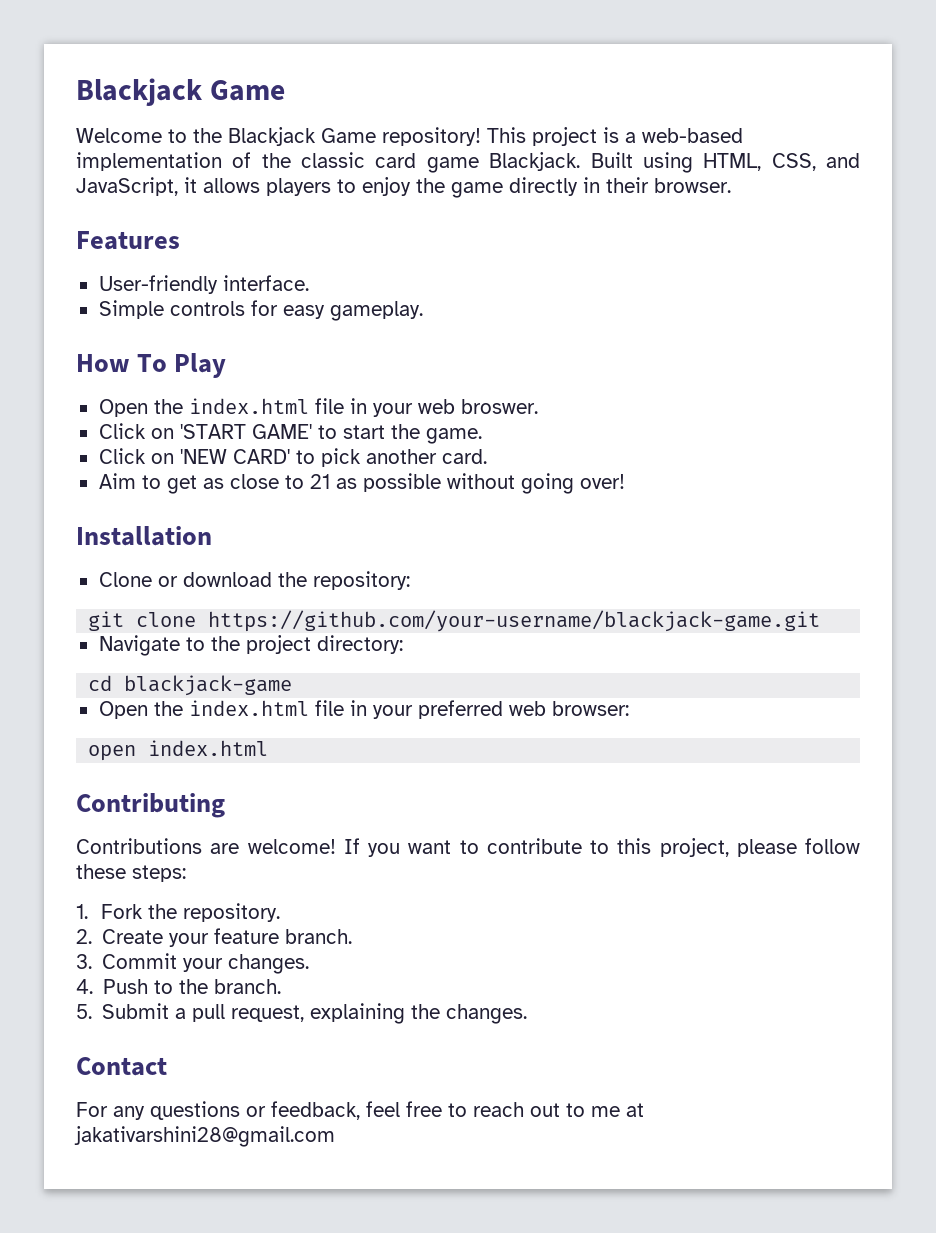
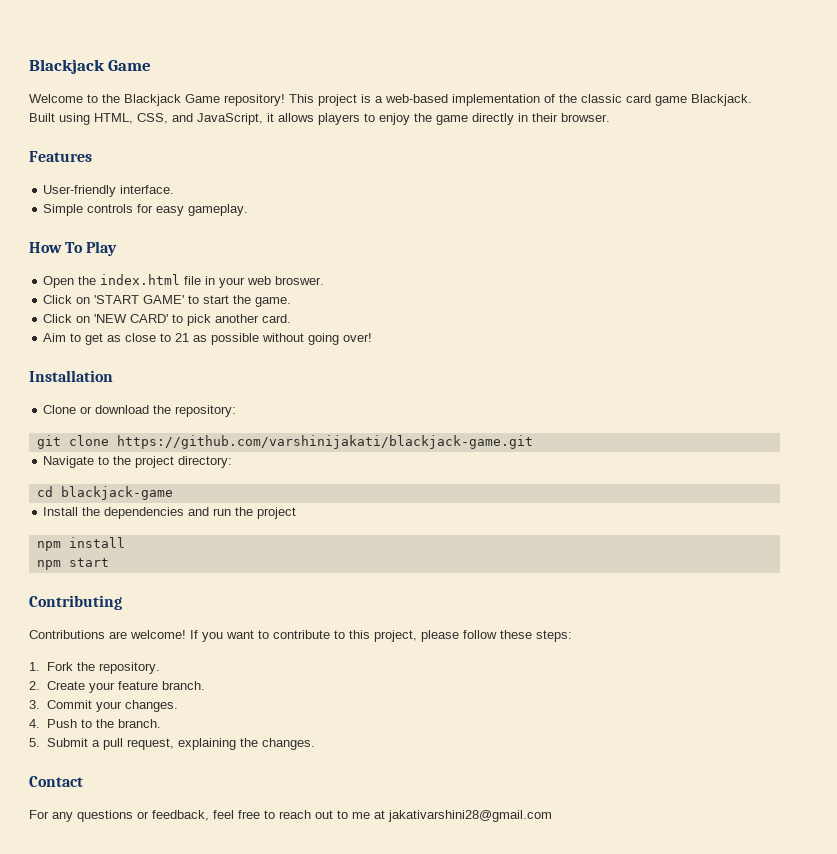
[208,610,821,632] https://github.com/your-username/blackjack-game.git -> [116,435,533,449] https://github.com/varshinijakati/blackjack-game.git
[98,700,629,719] [88,740,269,761] Open the index.html file in your preferred web browser: // open index.html -> [43,507,297,519] [36,537,125,551] [36,558,109,570] Install the dependencies and run the project // npm install // npm start

